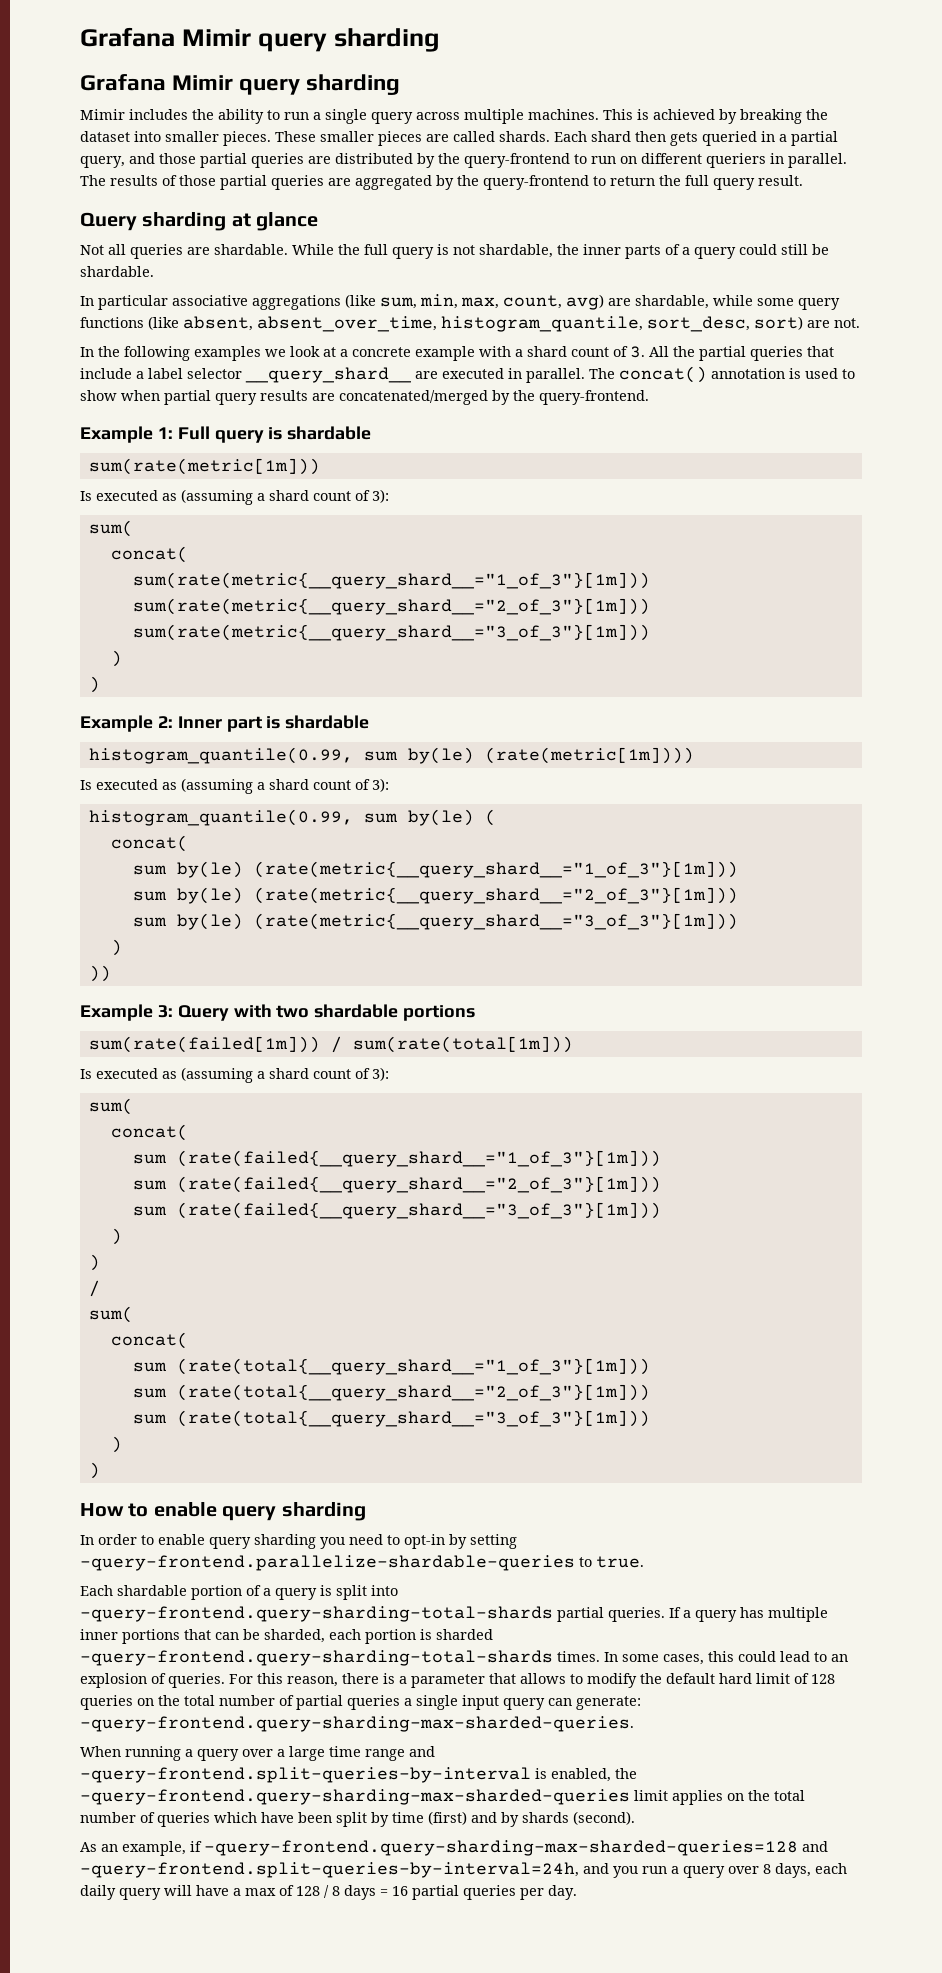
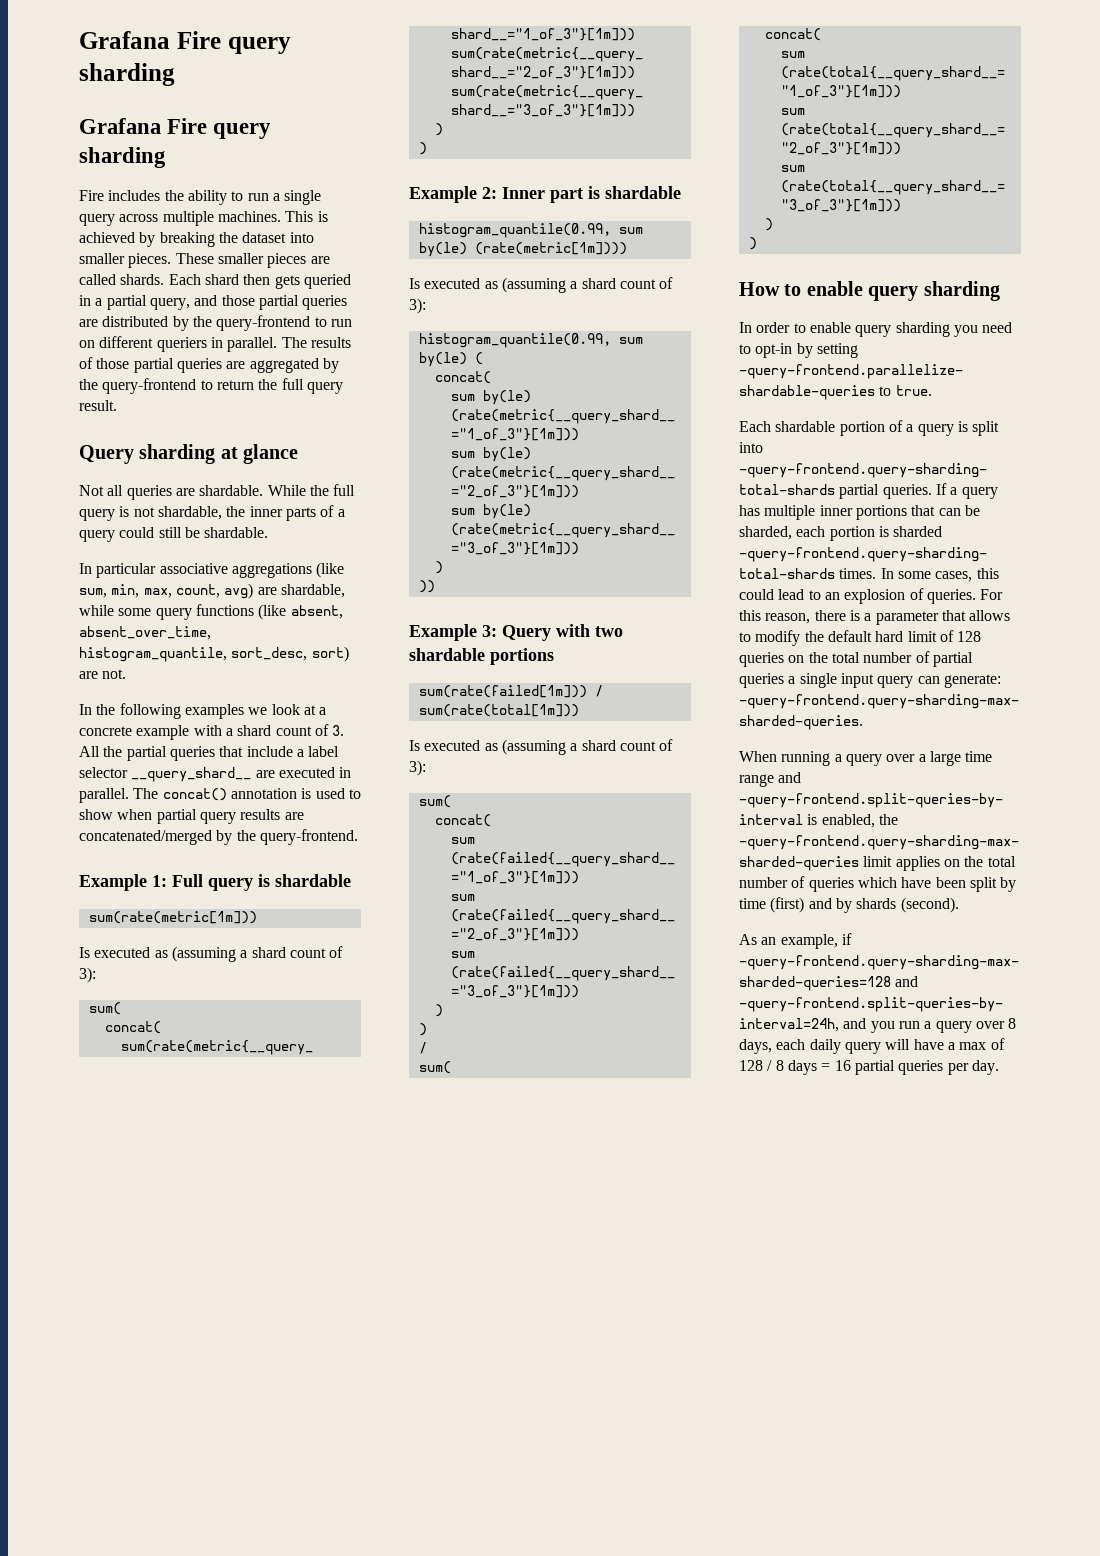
[80,27,251,47] Grafana Mimir -> [79,31,221,49] Grafana Fire
[172,74,401,95] [80,109,125,120] Mimir query sharding // Mimir -> [167,118,272,139] [79,147,166,168] [79,190,104,201] Fire query sharding // Fire

